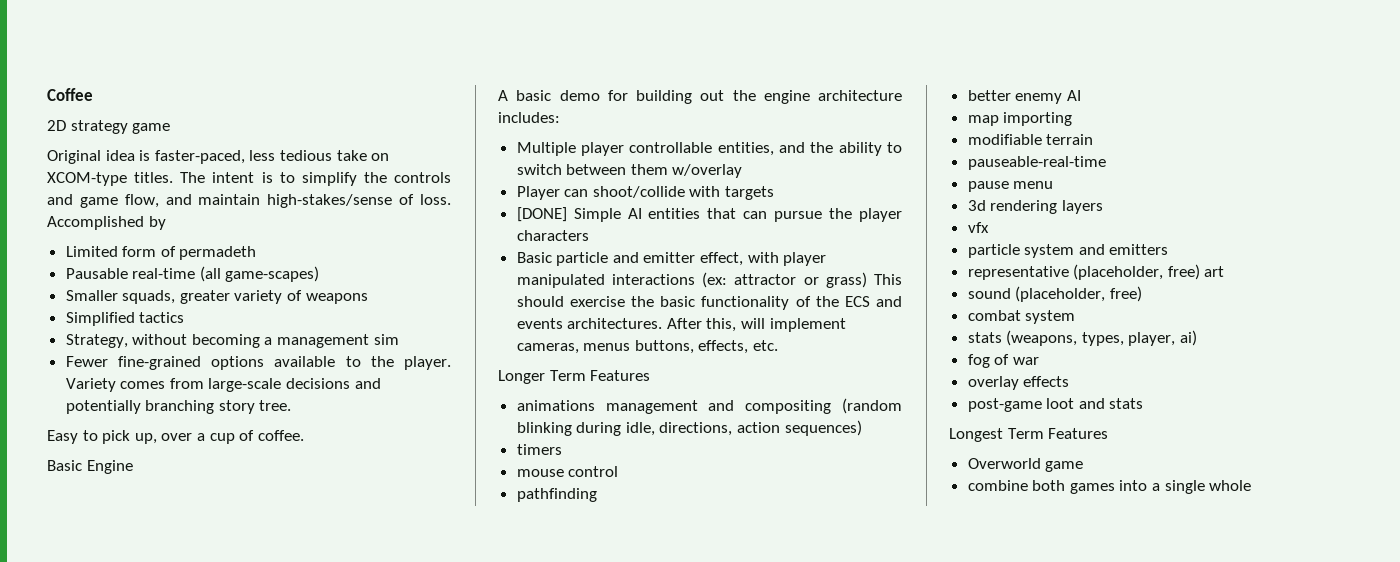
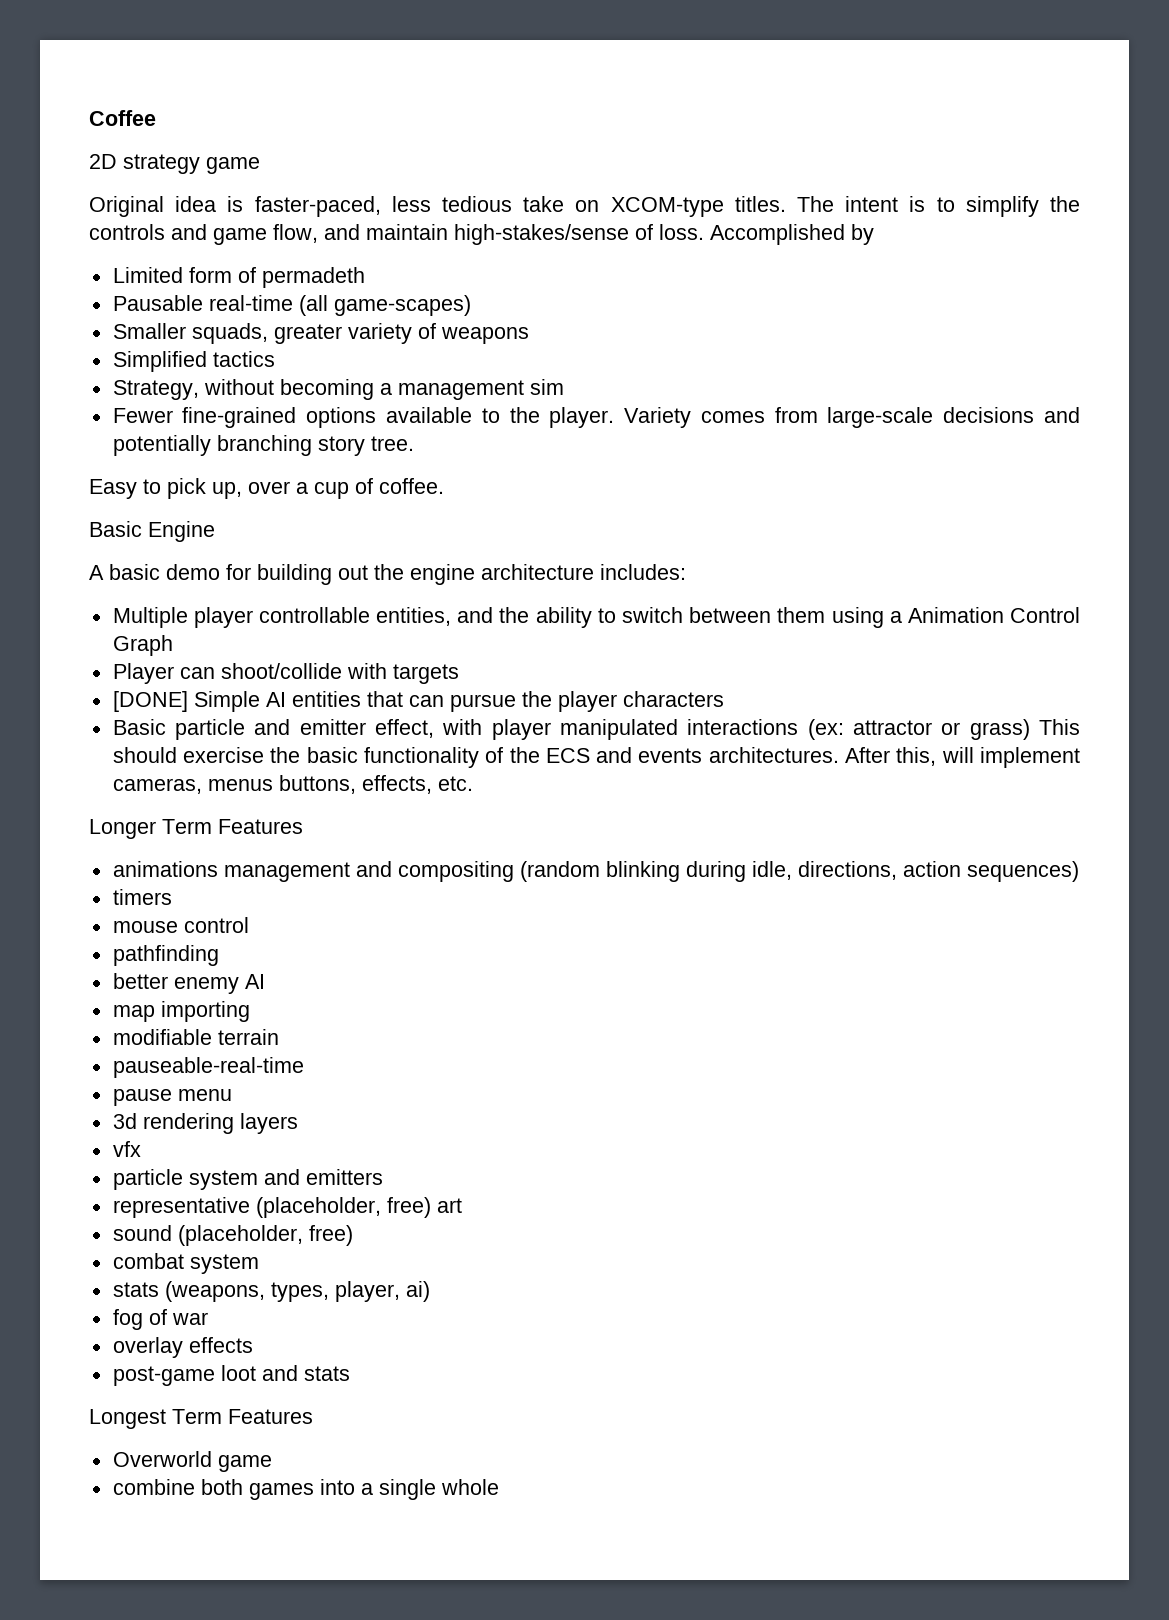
[672,164,743,178] w/overlay -> [831,607,1081,628] [112,635,173,656] using a Animation Control Graph

